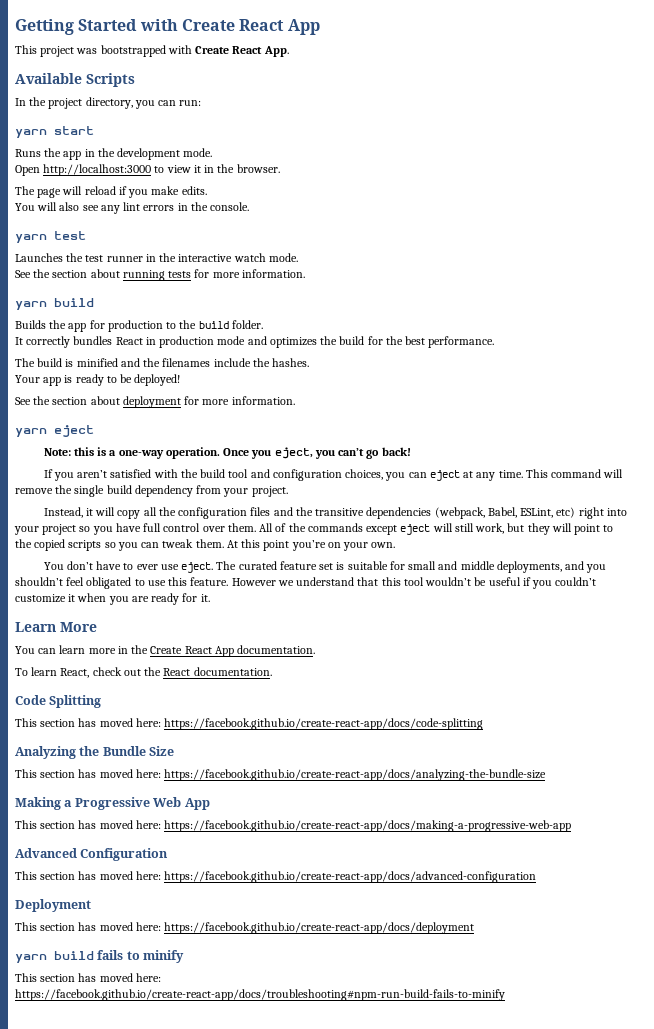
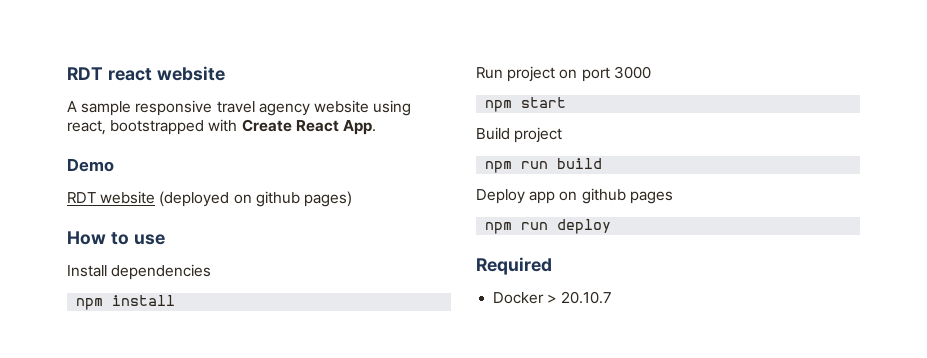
[15,19,320,35] [15,45,98,57] Getting Started with Create React App // This project was -> [67,66,225,81] [67,100,412,116] [67,120,106,135] RDT react website // A sample responsive travel agency website using react,
[15,73,135,87] [15,97,202,109] [15,126,94,138] [15,148,213,160] [15,164,280,176] [15,186,207,198] [15,202,250,214] [15,231,86,243] [15,253,298,262] [15,269,305,281] [15,298,94,310] [15,320,263,332] [15,336,495,348] [15,358,310,367] [15,374,181,386] [15,396,295,408] [15,425,94,437] [43,447,411,459] [43,469,624,481] [15,485,288,497] [43,507,627,519] [14,523,614,535] [15,539,396,551] [43,561,607,573] [15,577,597,589] [15,593,210,605] [15,622,97,632] [15,645,316,657] [15,667,272,678] [15,695,102,708] [15,718,484,730] [15,746,175,759] [15,769,547,781] [15,797,210,810] [15,820,572,832] [15,848,169,861] [15,871,537,883] [15,899,91,912] [15,922,475,934] [15,950,185,963] [15,973,161,982] [15,989,505,1001] Available Scripts // In the project directory, you can run: // yarn start // Runs the app in the development mode. // Open http://localhost:3000 to view it in the browser. // The page will reload if you make edits. // You will also see any lint errors in the console. // yarn test // Launches the test runner in the interactive watch mode. // See the section about running tests for more information. // yarn build // Builds the app for production to the build folder. // It correctly bundles React in production mode and optimizes the build for the best performance. // The build is minified and the filenames include the hashes. // Your app is ready to be deployed! // See the section about deployment for more information. // yarn eject // Note: this is a one-way operation. Once you eject, you can’t go back! // If you aren’t satisfied with the build tool and configuration choices, you can eject at any time. This command will remove the single build dependency from your project. // Instead, it will copy all the configuration files and the transitive dependencies (webpack, Babel, ESLint, etc) right into your project so you have full control over them. All of the commands except eject will still work, but they will point to the copied scripts so you can tweak them. At this point you’re on your own. // You don’t have to ever use eject. The curated feature set is suitable for small and middle deployments, and you shouldn’t feel obligated to use this feature. However we understand that this tool wouldn’t be useful if you couldn’t customize it when you are ready for it. // Learn More // You can learn more in the Create React App documentation. // To learn React, check out the React documentation. // Code Splitting // This section has moved here: https://facebook.github.io/create-react-app/docs/code-splitting // Analyzing the Bundle Size // This section has moved here: https://facebook.github.io/create-react-app/docs/analyzing-the-bundle-size // Making a Progressive Web App // This section has moved here: https://facebook.github.io/create-react-app/docs/making-a-progressive-web-app // Advanced Configuration // This section has moved here: https://facebook.github.io/create-react-app/docs/advanced-configuration // Deployment // This section has moved here: https://facebook.github.io/create-react-app/docs/deployment // yarn build fails to minify // This section has moved here: https://facebook.github.io/create-react-app/docs/troubleshooting#npm-run-build-fails-to-minify -> [67,158,114,172] [67,191,352,207] [67,231,165,245] [67,264,212,280] [76,295,176,310] [476,66,651,82] [485,97,567,112] [476,127,563,143] [485,158,603,173] [476,188,673,204] [485,219,612,234] [476,257,552,275] [493,291,613,304] Demo // RDT website (deployed on github pages) // How to use // Install dependencies // npm install // Run project on port 3000 // npm start // Build project // npm run build // Deploy app on github pages // npm run deploy // Required // Docker > 20.10.7

